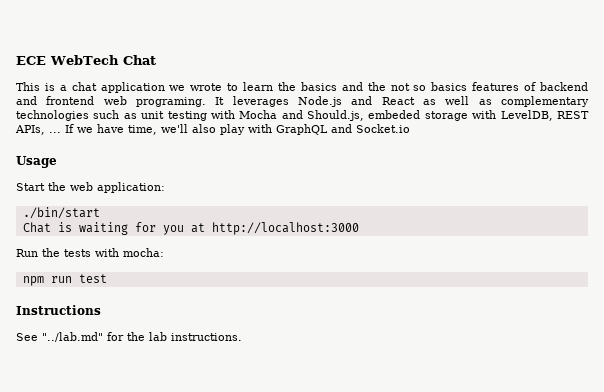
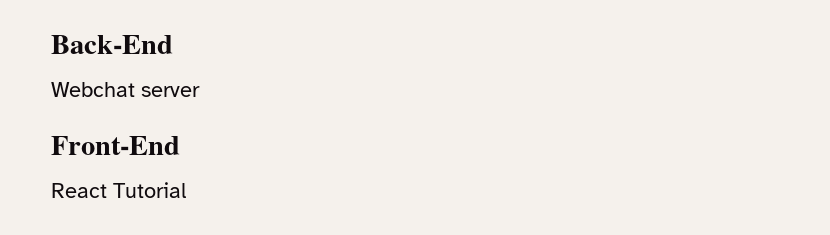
[16,55,156,65] [16,82,589,93] [16,96,589,107] [16,110,589,121] [15,124,410,135] [16,156,57,168] [16,182,165,193] [22,207,100,219] [22,222,359,235] [16,248,164,257] [22,274,107,286] [16,305,101,315] [16,332,242,342] ECE WebTech Chat // This is a chat application we wrote to learn the basics and the not so basics features of backend and frontend web programing. It leverages Node.js and React as well as complementary technologies such as unit testing with Mocha and Should.js, embeded storage with LevelDB, REST APIs, ... If we have time, we'll also play with GraphQL and Socket.io // Usage // Start the web application: // ./bin/start // Chat is waiting for you at http://localhost:3000 // Run the tests with mocha: // npm run test // Instructions // See "../lab.md" for the lab instructions. -> [51,35,173,54] [51,82,200,97] [51,136,180,155] [51,182,186,198] Back-End // Webchat server // Front-End // React Tutorial

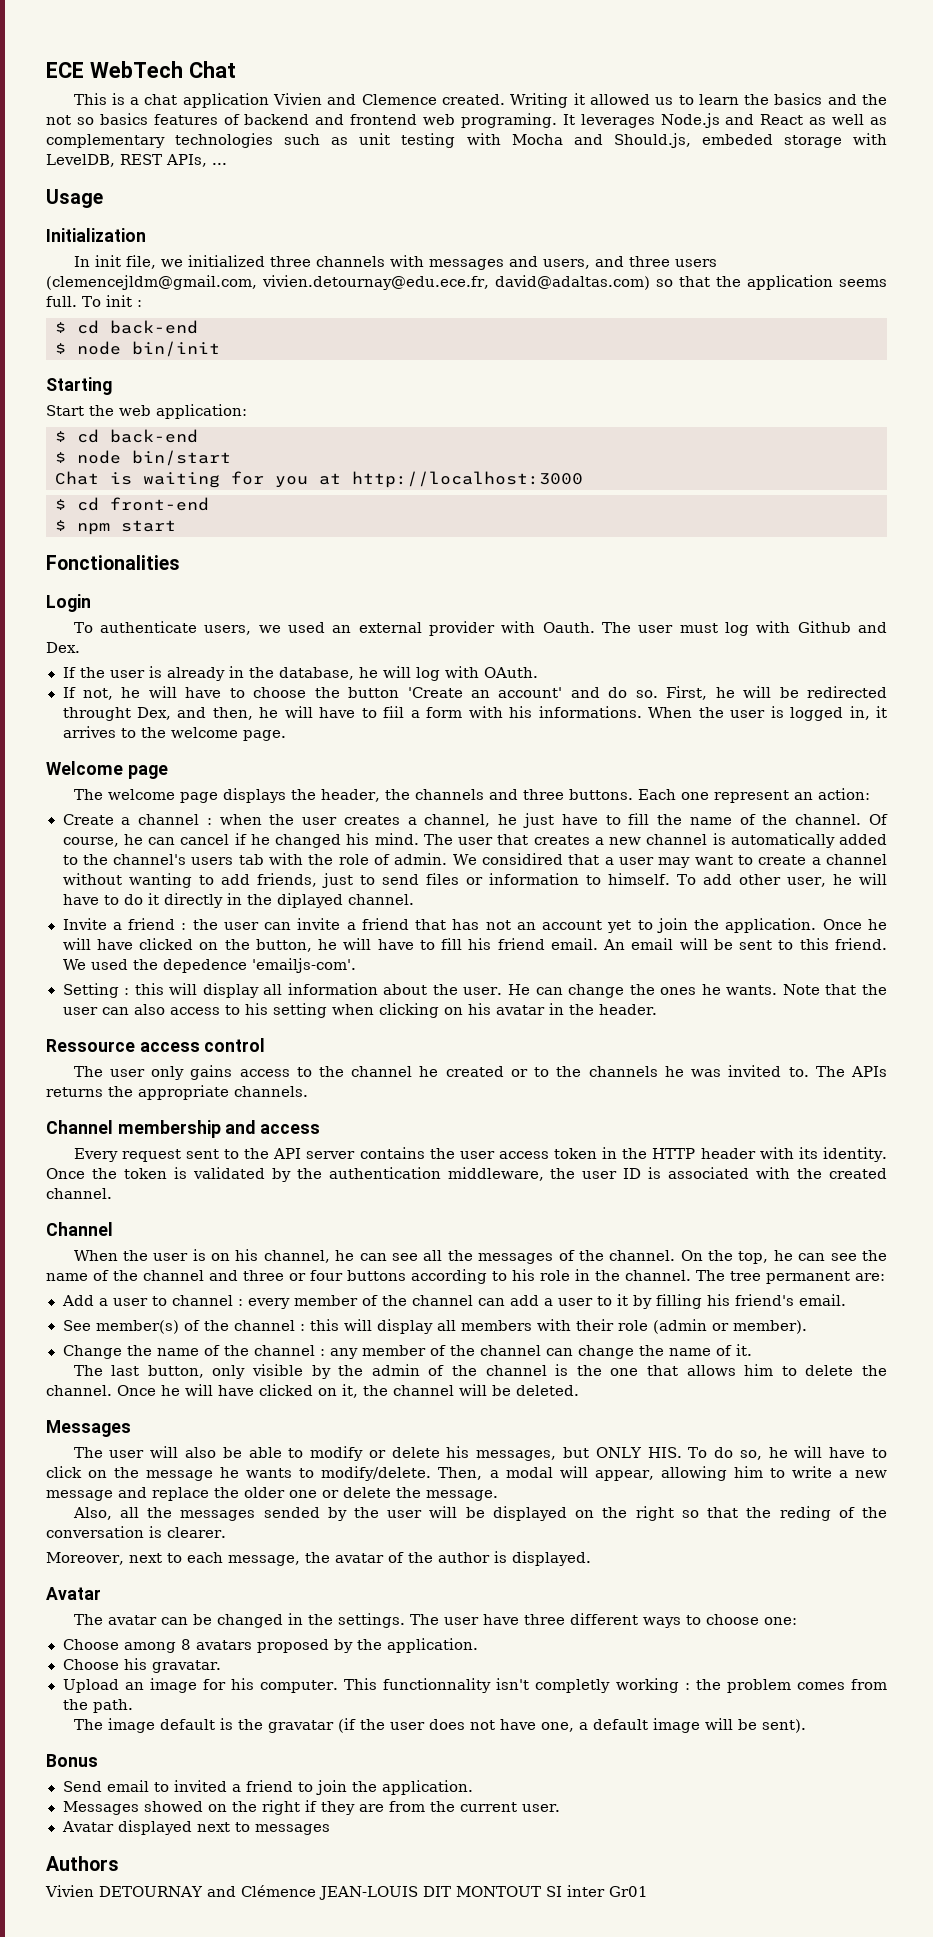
[51,35,173,54] [51,82,200,97] [51,136,180,155] [51,182,186,198] Back-End // Webchat server // Front-End // React Tutorial -> [46,61,236,78] [73,93,888,108] [46,113,887,128] [46,133,888,148] [46,154,227,167] [46,189,103,208] [46,228,146,242] [73,255,717,270] [46,275,887,290] [46,295,142,307] [55,320,198,334] [55,341,220,357] [46,377,112,395] [46,404,247,419] [55,429,198,443] [55,450,231,466] [55,471,583,488] [55,497,209,511] [55,520,176,535] [46,555,180,570] [46,594,91,612] [73,621,888,636] [46,642,80,653] [62,666,538,681] [62,686,887,700] [62,706,888,721] [62,726,286,741] [46,761,168,779] [73,788,870,803] [62,813,888,828] [62,833,887,848] [62,853,887,868] [62,873,888,888] [62,893,414,908] [62,918,888,933] [62,938,888,952] [62,958,357,973] [62,983,888,998] [62,1003,658,1018] [46,1038,266,1052] [73,1065,887,1080] [46,1085,308,1100] [46,1120,321,1138] [73,1147,888,1162] [46,1167,887,1182] [46,1188,112,1199] [46,1222,113,1236] [73,1249,888,1264] [46,1269,885,1284] [61,1294,846,1309] [62,1319,807,1334] [62,1344,752,1359] [73,1364,887,1379] [46,1384,579,1398] [46,1420,131,1437] [73,1446,887,1461] [46,1466,887,1481] [46,1487,498,1501] [72,1506,887,1521] [46,1526,226,1538] [46,1551,591,1566] [46,1587,101,1600] [73,1613,797,1628] [62,1638,478,1653] [62,1658,222,1673] [62,1678,888,1693] [62,1699,133,1713] [73,1718,806,1733] [46,1754,98,1767] [62,1780,473,1795] [62,1800,561,1815] [61,1820,330,1835] [46,1856,119,1871] [45,1885,648,1900] ECE WebTech Chat // This is a chat application Vivien and Clemence created. Writing it allowed us to learn the basics and the not so basics features of backend and frontend web programing. It leverages Node.js and React as well as complementary technologies such as unit testing with Mocha and Should.js, embeded storage with LevelDB, REST APIs, ... // Usage // Initialization // In init file, we initialized three channels with messages and users, and three users (clemencejldm@gmail.com, vivien.detournay@edu.ece.fr, david@adaltas.com) so that the application seems full. To init : // $ cd back-end // $ node bin/init // Starting // Start the web application: // $ cd back-end // $ node bin/start // Chat is waiting for you at http://localhost:3000 // $ cd front-end // $ npm start // Fonctionalities // Login // To authenticate users, we used an external provider with Oauth. The user must log with Github and Dex. // If the user is already in the database, he will log with OAuth. // If not, he will have to choose the button 'Create an account' and do so. First, he will be redirected throught Dex, and then, he will have to fiil a form with his informations. When the user is logged in, it arrives to the welcome page. // Welcome page // The welcome page displays the header, the channels and three buttons. Each one represent an action: // Create a channel : when the user creates a channel, he just have to fill the name of the channel. Of course, he can cancel if he changed his mind. The user that creates a new channel is automatically added to the channel's users tab with the role of admin. We considired that a user may want to create a channel without wanting to add friends, just to send files or information to himself. To add other user, he will have to do it directly in the diplayed channel. // Invite a friend : the user can invite a friend that has not an account yet to join the application. Once he will have clicked on the button, he will have to fill his friend email. An email will be sent to this friend. We used the depedence 'emailjs-com'. // Setting : this will display all information about the user. He can change the ones he wants. Note that the user can also access to his setting when clicking on his avatar in the header. // Ressource access control // The user only gains access to the channel he created or to the channels he was invited to. The APIs returns the appropriate channels. // Channel membership and access // Every request sent to the API server contains the user access token in the HTTP header with its identity. Once the token is validated by the authentication middleware, the user ID is associated with the created channel. // Channel // When the user is on his channel, he can see all the messages of the channel. On the top, he can see the name of the channel and three or four buttons according to his role in the channel. The tree permanent are: // Add a user to channel : every member of the channel can add a user to it by filling his friend's email. // See member(s) of the channel : this will display all members with their role (admin or member). // Change the name of the channel : any member of the channel can change the name of it. // The last button, only visible by the admin of the channel is the one that allows him to delete the channel. Once he will have clicked on it, the channel will be deleted. // Messages // The user will also be able to modify or delete his messages, but ONLY HIS. To do so, he will have to click on the message he wants to modify/delete. Then, a modal will appear, allowing him to write a new message and replace the older one or delete the message. // Also, all the messages sended by the user will be displayed on the right so that the reding of the conversation is clearer. // Moreover, next to each message, the avatar of the author is displayed. // Avatar // The avatar can be changed in the settings. The user have three different ways to choose one: // Choose among 8 avatars proposed by the application. // Choose his gravatar. // Upload an image for his computer. This functionnality isn't completly working : the problem comes from the path. // The image default is the gravatar (if the user does not have one, a default image will be sent). // Bonus // Send email to invited a friend to join the application. // Messages showed on the right if they are from the current user. // Avatar displayed next to messages // Authors // Vivien DETOURNAY and Clémence JEAN-LOUIS DIT MONTOUT SI inter Gr01

